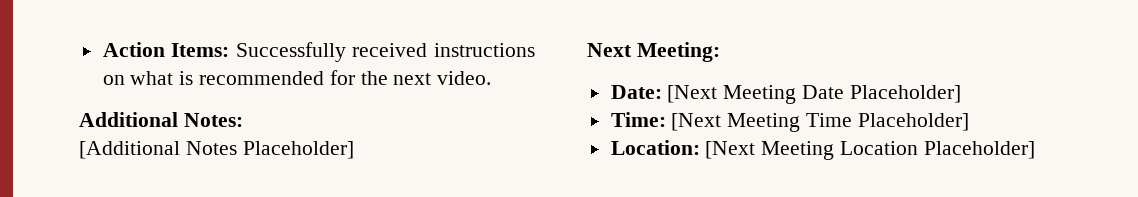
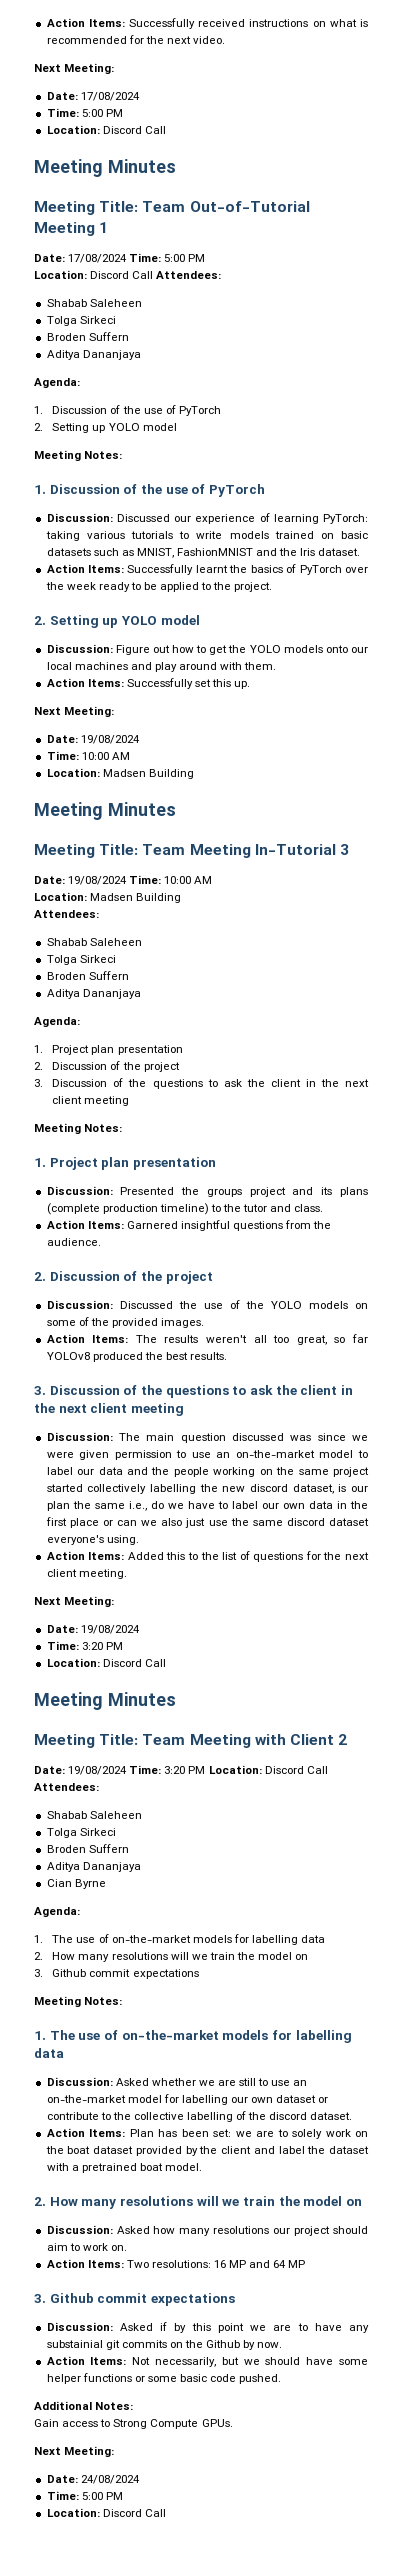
[79,112,243,127] [79,141,354,159] [587,42,720,62] [610,85,961,104] [610,112,969,132] [610,140,1035,160] Additional Notes: // [Additional Notes Placeholder] // Next Meeting: // Date: [Next Meeting Date Placeholder] // Time: [Next Meeting Time Placeholder] // Location: [Next Meeting Location Placeholder] -> [34,63,115,74] [46,92,140,101] [46,108,123,117] [46,125,166,134] [34,159,176,177] [34,201,310,215] [34,222,109,236] [34,253,206,263] [34,270,222,279] [46,299,142,307] [46,316,116,326] [46,332,129,341] [46,350,141,360] [34,378,80,388] [34,405,221,416] [34,423,177,433] [34,450,123,461] [34,484,265,497] [46,513,368,524] [45,531,368,541] [46,548,361,558] [46,564,368,575] [45,582,273,592] [34,615,200,628] [46,644,368,655] [46,662,277,672] [46,678,251,689] [34,706,115,717] [46,735,140,744] [46,751,130,760] [46,768,194,779] [34,802,176,820] [34,844,349,858] [34,875,213,885] [34,892,182,903] [34,910,99,918] [46,938,142,946] [46,955,116,965] [46,971,129,980] [46,989,141,999] [34,1017,80,1027] [34,1045,183,1055] [34,1061,180,1072] [34,1078,369,1089] [52,1096,130,1106] [34,1123,123,1134] [34,1157,216,1170] [46,1186,368,1197] [46,1203,324,1215] [46,1220,332,1231] [46,1238,101,1246] [34,1271,213,1284] [46,1300,368,1309] [46,1317,205,1328] [46,1334,368,1345] [46,1352,228,1362] [34,1385,353,1398] [34,1403,184,1416] [46,1432,368,1443] [46,1450,368,1460] [46,1467,369,1477] [46,1484,368,1494] [46,1501,369,1511] [45,1517,369,1528] [46,1535,139,1545] [46,1551,369,1562] [46,1569,127,1579] [34,1596,115,1607] [46,1625,140,1634] [46,1641,123,1650] [46,1658,166,1667] [34,1692,176,1710] [34,1734,348,1748] [34,1765,328,1775] [34,1783,99,1791] [46,1811,142,1819] [46,1828,116,1838] [46,1844,129,1853] [46,1862,141,1872] [46,1879,106,1889] [34,1907,80,1917] [34,1934,326,1945] [34,1952,309,1962] [34,1969,199,1979] [34,1996,123,2007] [34,2030,352,2043] [34,2048,64,2058] [46,2077,308,2086] [46,2094,329,2105] [46,2111,353,2122] [46,2128,369,2139] [45,2146,370,2156] [46,2163,203,2173] [34,2196,362,2209] [46,2225,368,2236] [46,2243,127,2251] [46,2259,306,2268] [34,2293,235,2306] [46,2322,370,2333] [46,2340,283,2350] [46,2356,368,2367] [46,2373,282,2384] [34,2401,134,2410] [34,2419,233,2429] [34,2446,115,2457] [46,2475,140,2484] [46,2491,123,2500] [46,2508,166,2517] Next Meeting: // Date: 17/08/2024 // Time: 5:00 PM // Location: Discord Call // Meeting Minutes // Meeting Title: Team Out-of-Tutorial Meeting 1 // Date: 17/08/2024 Time: 5:00 PM // Location: Discord Call Attendees: // Shabab Saleheen // Tolga Sirkeci // Broden Suffern // Aditya Dananjaya // Agenda: // 1. Discussion of the use of PyTorch // 2. Setting up YOLO model // Meeting Notes: // 1. Discussion of the use of PyTorch // Discussion: Discussed our experience of learning PyTorch: taking various tutorials to write models trained on basic datasets such as MNIST, FashionMNIST and the Iris dataset. // Action Items: Successfully learnt the basics of PyTorch over the week ready to be applied to the project. // 2. Setting up YOLO model // Discussion: Figure out how to get the YOLO models onto our local machines and play around with them. // Action Items: Successfully set this up. // Next Meeting: // Date: 19/08/2024 // Time: 10:00 AM // Location: Madsen Building // Meeting Minutes // Meeting Title: Team Meeting In-Tutorial 3 // Date: 19/08/2024 Time: 10:00 AM // Location: Madsen Building // Attendees: // Shabab Saleheen // Tolga Sirkeci // Broden Suffern // Aditya Dananjaya // Agenda: // 1. Project plan presentation // 2. Discussion of the project // 3. Discussion of the questions to ask the client in the next client meeting // Meeting Notes: // 1. Project plan presentation // Discussion: Presented the groups project and its plans (complete production timeline) to the tutor and class. // Action Items: Garnered insightful questions from the audience. // 2. Discussion of the project // Discussion: Discussed the use of the YOLO models on some of the provided images. // Action Items: The results weren't all too great, so far YOLOv8 produced the best results. // 3. Discussion of the questions to ask the client in the next client meeting // Discussion: The main question discussed was since we were given permission to use an on-the-market model to label our data and the people working on the same project started collectively labelling the new discord dataset, is our plan the same i.e., do we have to label our own data in the first place or can we also just use the same discord dataset everyone's using. // Action Items: Added this to the list of questions for the next client meeting. // Next Meeting: // Date: 19/08/2024 // Time: 3:20 PM // Location: Discord Call // Meeting Minutes // Meeting Title: Team Meeting with Client 2 // Date: 19/08/2024 Time: 3:20 PM Location: Discord Call Attendees: // Shabab Saleheen // Tolga Sirkeci // Broden Suffern // Aditya Dananjaya // Cian Byrne // Agenda: // 1. The use of on-the-market models for labelling data // 2. How many resolutions will we train the model on // 3. Github commit expectations // Meeting Notes: // 1. The use of on-the-market models for labelling data // Discussion: Asked whether we are still to use an on-the-market model for labelling our own dataset or contribute to the collective labelling of the discord dataset. // Action Items: Plan has been set: we are to solely work on the boat dataset provided by the client and label the dataset with a pretrained boat model. // 2. How many resolutions will we train the model on // Discussion: Asked how many resolutions our project should aim to work on. // Action Items: Two resolutions: 16 MP and 64 MP // 3. Github commit expectations // Discussion: Asked if by this point we are to have any substainial git commits on the Github by now. // Action Items: Not necessarily, but we should have some helper functions or some basic code pushed. // Additional Notes: // Gain access to Strong Compute GPUs. // Next Meeting: // Date: 24/08/2024 // Time: 5:00 PM // Location: Discord Call

